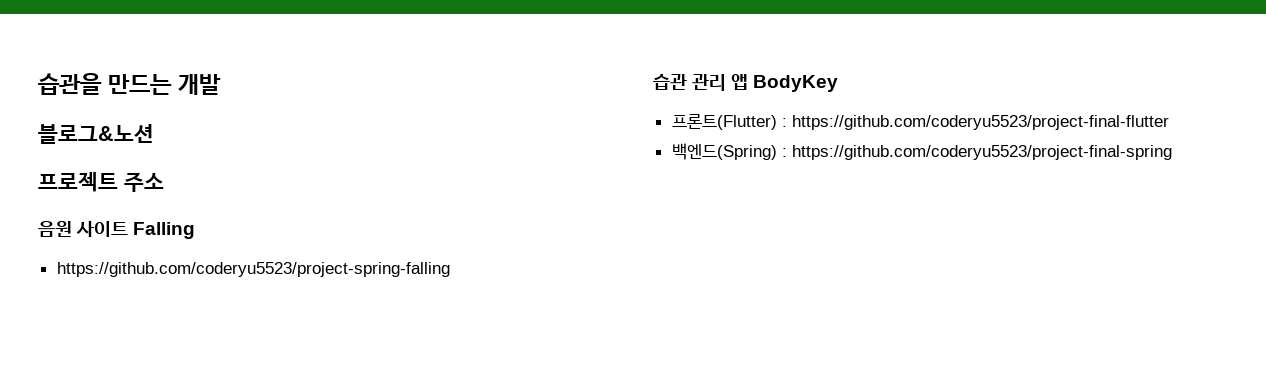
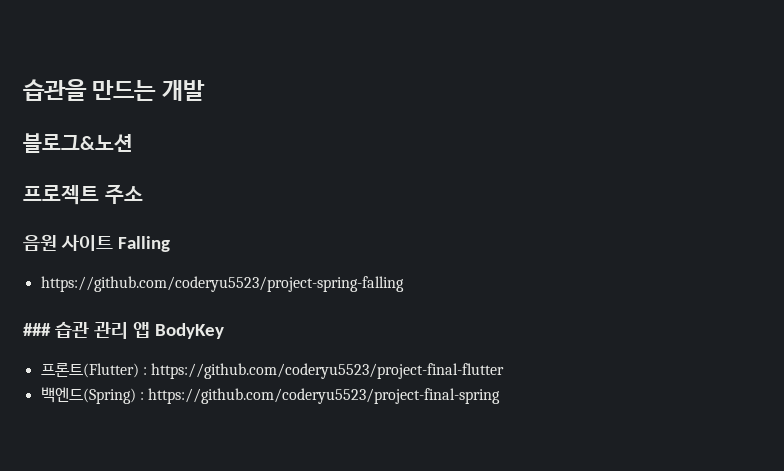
(450, 269) none -> [23,323,51,336] ###

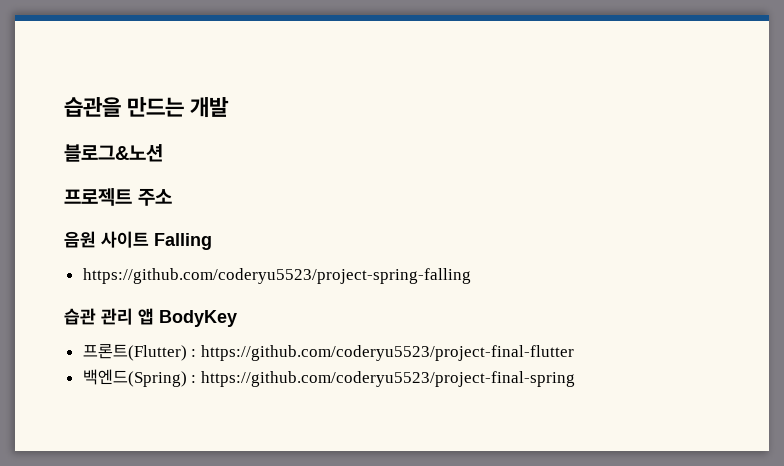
[23,323,51,336] ### -> (471, 276) none

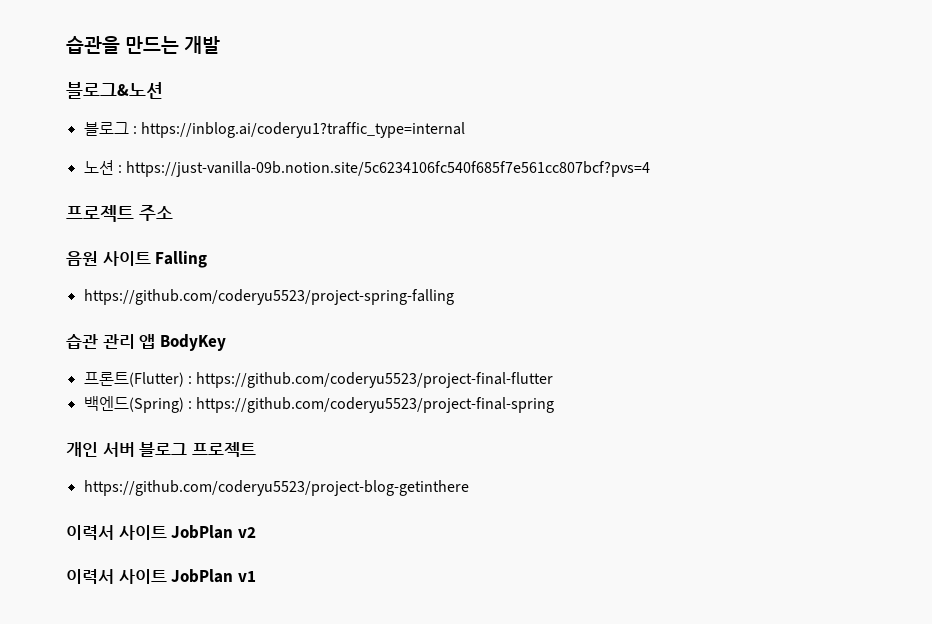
(163, 153) none -> [83,122,466,138] [83,160,651,177] // 블로그 : https://inblog.ai/coderyu1?traffic_type=internal // 노션 : https://just-vanilla-09b.notion.site/5c6234106fc540f685f7e561cc807bcf?pvs=4
(575, 379) none -> [66,442,256,457] [83,480,469,496] [66,525,256,540] [66,569,256,584] // 개인 서버 블로그 프로젝트 // https://github.com/coderyu5523/project-blog-getinthere // 이력서 사이트 JobPlan v2 // 이력서 사이트 JobPlan v1

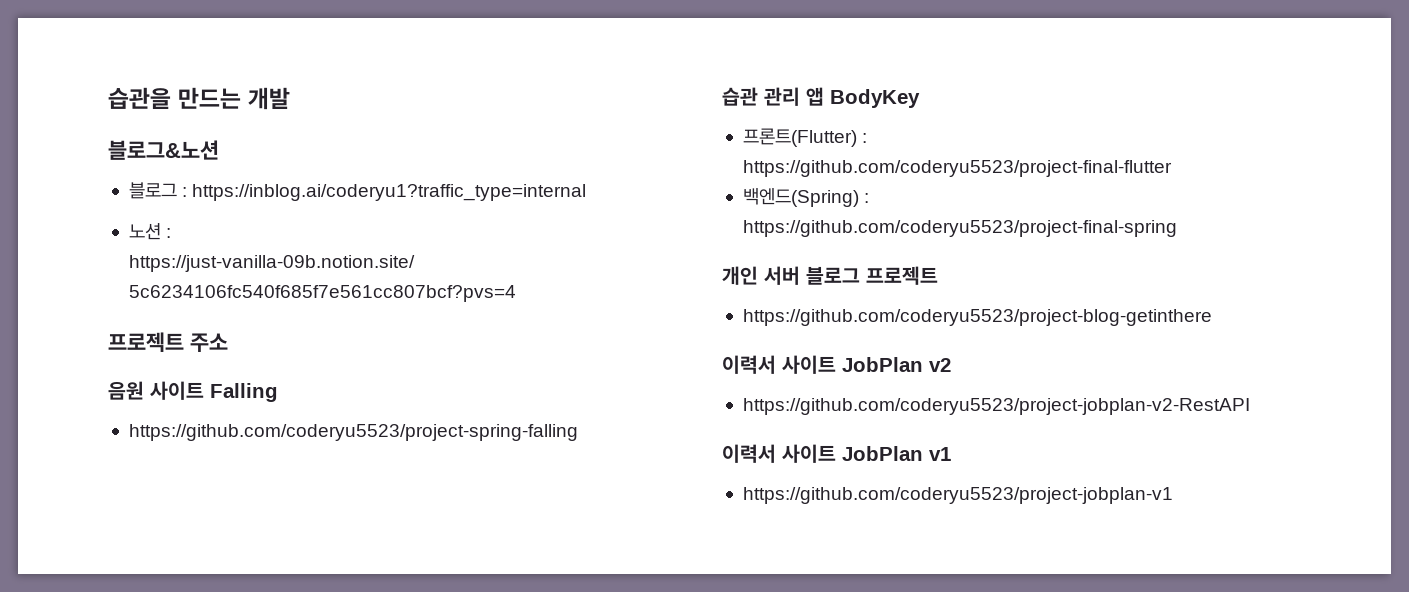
(256, 532) none -> [742,398,1250,415] // https://github.com/coderyu5523/project-jobplan-v2-RestAPI
(256, 576) none -> [742,487,1173,504] // https://github.com/coderyu5523/project-jobplan-v1

